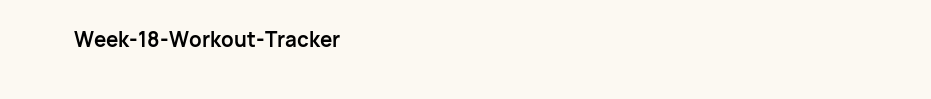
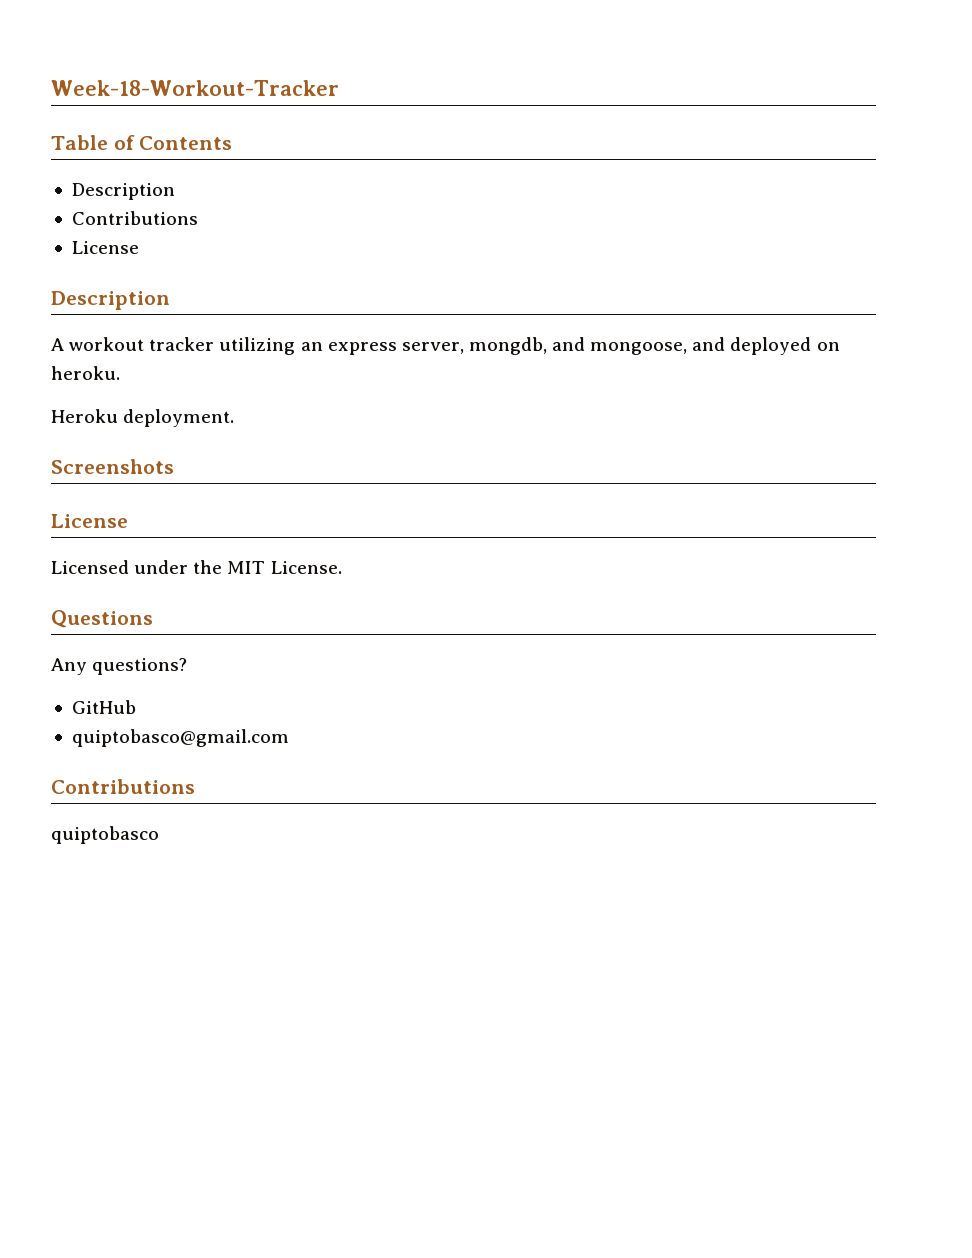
(340, 39) none -> [51,135,233,150] [71,183,175,200] [71,211,198,225] [71,241,139,254] [51,291,170,310] [51,337,840,355] [51,366,120,380] [51,409,235,427] [51,459,174,474] [51,514,128,528] [51,560,342,574] [51,610,153,628] [51,658,188,675] [71,700,136,714] [71,729,289,747] [51,779,195,794] [51,826,159,844] // Table of Contents // Description // Contributions // License // Description // A workout tracker utilizing an express server, mongdb, and mongoose, and deployed on heroku. // Heroku deployment. // Screenshots // License // Licensed under the MIT License. // Questions // Any questions? // GitHub // quiptobasco@gmail.com // Contributions // quiptobasco

